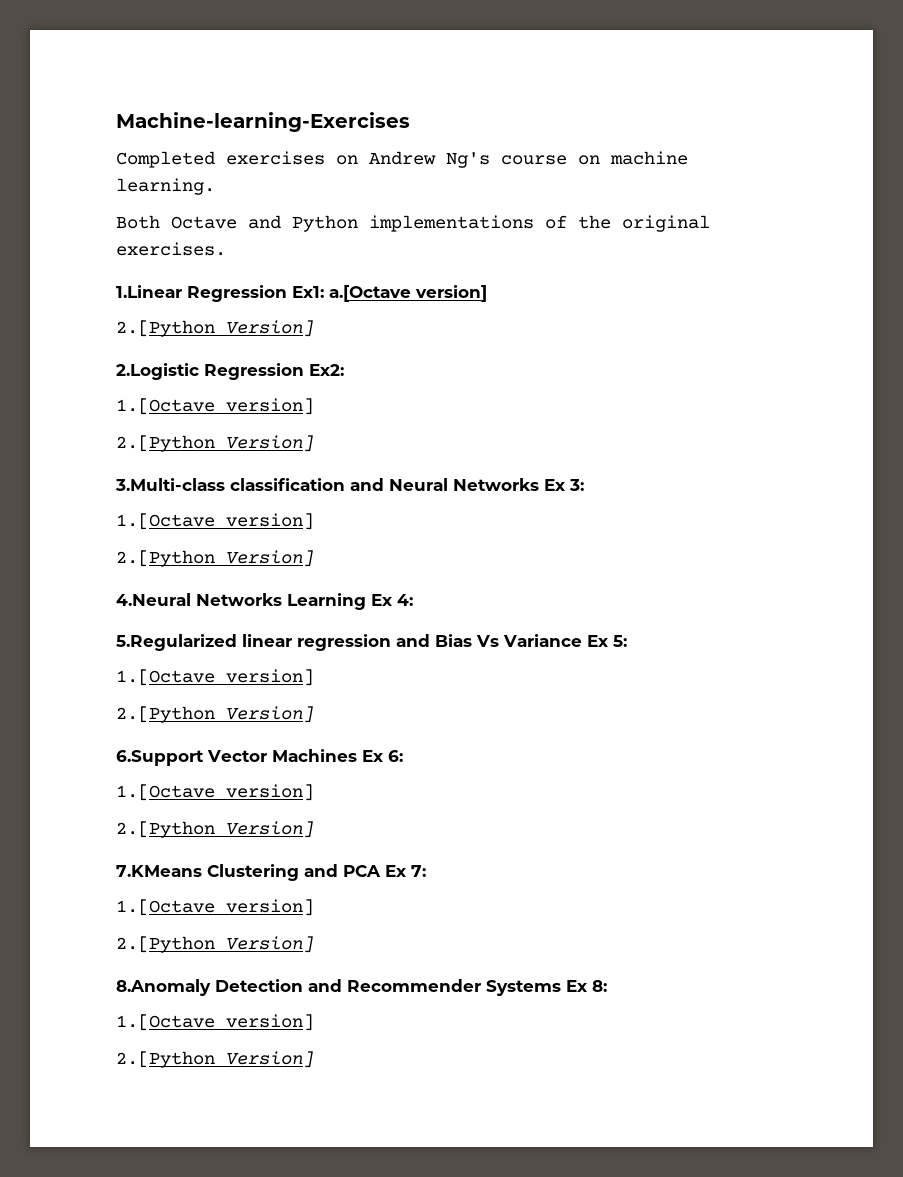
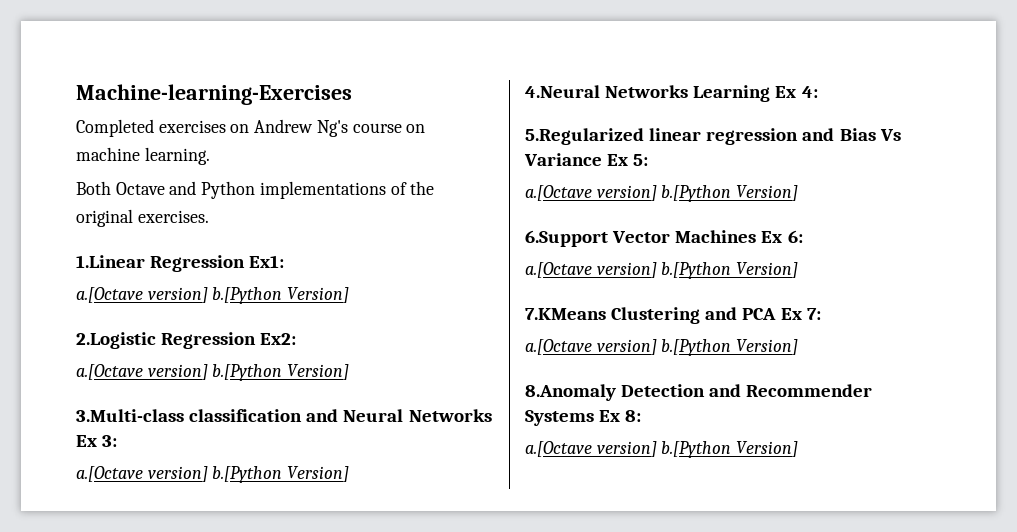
[329,285,487,302] [116,320,215,337] a.[Octave version] // 2.[Python -> [76,287,283,304] // a.[Octave version] b.[Python
[116,398,314,415] [116,435,215,452] 1.[Octave version] // 2.[Python -> [76,364,283,381] a.[Octave version] b.[Python
[116,513,314,530] [116,550,215,567] 1.[Octave version] // 2.[Python -> [76,466,283,483] a.[Octave version] b.[Python
[116,669,314,686] [116,706,215,723] 1.[Octave version] // 2.[Python -> [525,185,732,202] a.[Octave version] b.[Python
[116,784,314,801] [116,821,215,838] 1.[Octave version] // 2.[Python -> [525,262,732,279] a.[Octave version] b.[Python
[116,899,314,916] [116,936,215,953] 1.[Octave version] // 2.[Python -> [525,339,732,356] a.[Octave version] b.[Python
[116,1014,314,1031] [116,1051,215,1068] 1.[Octave version] // 2.[Python -> [525,441,732,458] a.[Octave version] b.[Python

